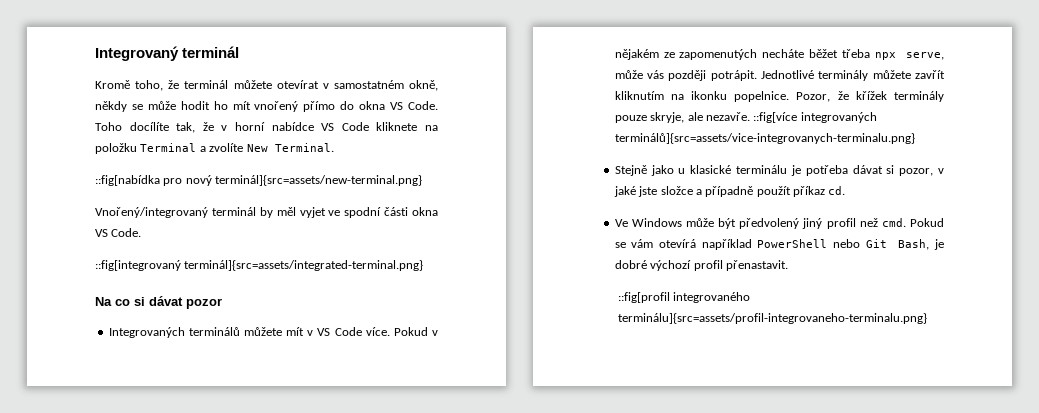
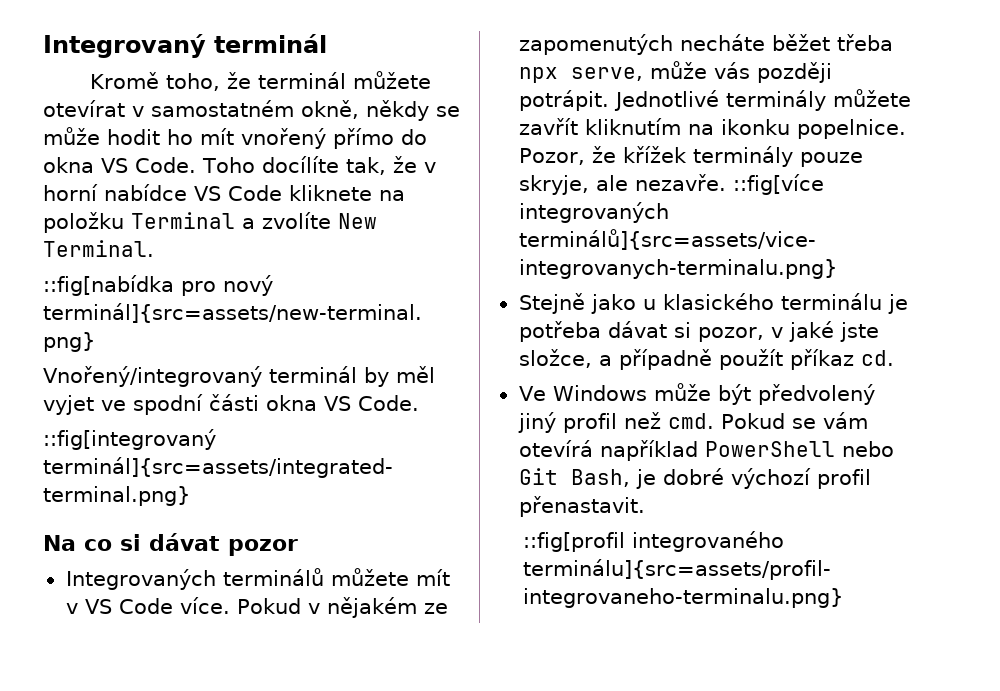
[690,165,732,174] klasické -> [662,293,774,310] klasického
[660,186,693,195] složce -> [518,349,592,368] složce,

